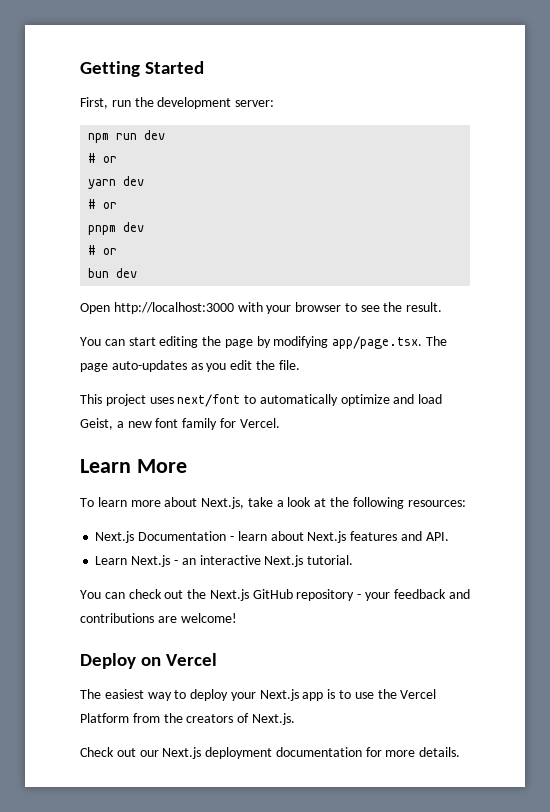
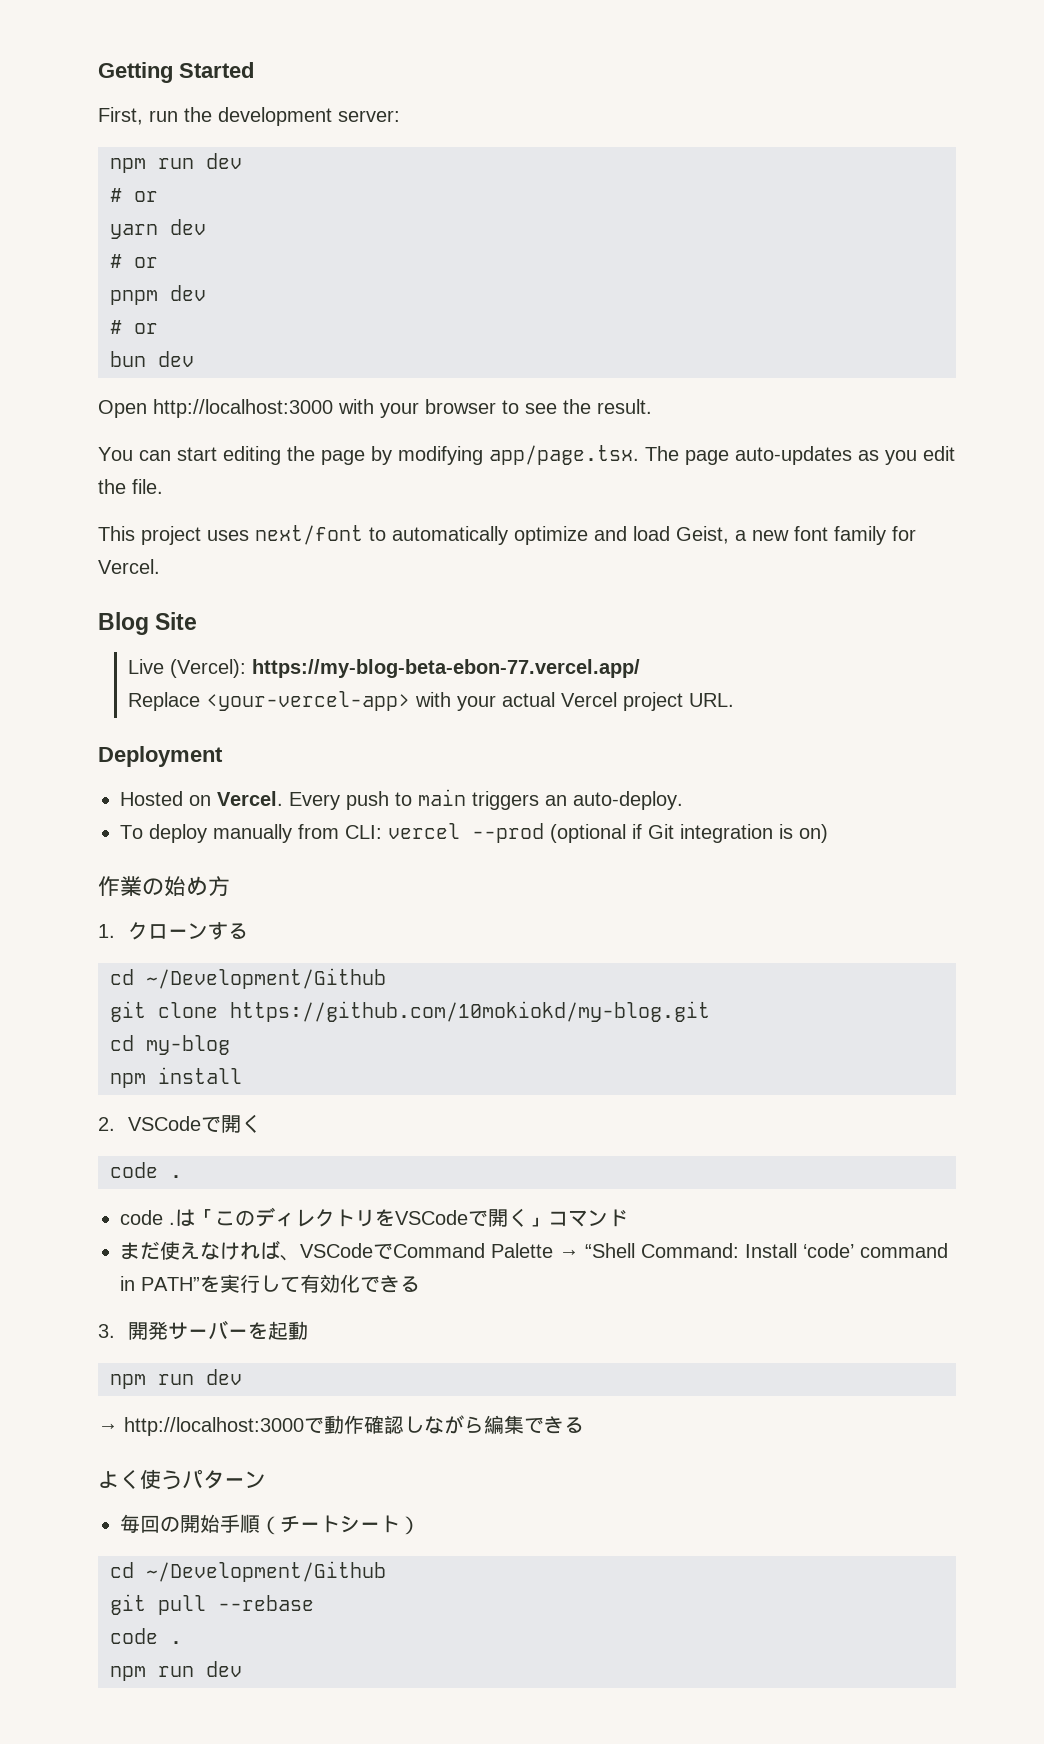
[80,459,187,473] [80,497,466,509] [95,531,449,543] [95,555,354,567] [80,589,470,601] [80,613,237,623] [80,653,218,669] [80,689,437,701] [80,713,295,725] [80,747,461,759] Learn More // To learn more about Next.js, take a look at the following resources: // Next.js Documentation - learn about Next.js features and API. // Learn Next.js - an interactive Next.js tutorial. // You can check out the Next.js GitHub repository - your feedback and contributions are welcome! // Deploy on Vercel // The easiest way to deploy your Next.js app is to use the Vercel Platform from the creators of Next.js. // Check out our Next.js deployment documentation for more details. -> [98,612,198,635] [127,659,640,678] [127,691,734,711] [98,746,223,767] [120,789,683,810] [120,823,828,843] [98,876,230,897] [98,922,248,940] [110,968,386,989] [110,1001,710,1022] [110,1035,230,1055] [110,1067,242,1088] [98,1114,261,1133] [110,1162,182,1178] [120,1207,628,1227] [120,1240,948,1261] [120,1274,420,1293] [98,1320,308,1340] [110,1369,242,1389] [98,1415,584,1436] [98,1469,266,1490] [120,1514,420,1535] [110,1561,386,1582] [110,1594,314,1615] [110,1628,182,1644] [110,1661,242,1681] Blog Site // Live (Vercel): https://my-blog-beta-ebon-77.vercel.app/ // Replace <your-vercel-app> with your actual Vercel project URL. // Deployment // Hosted on Vercel. Every push to main triggers an auto-deploy. // To deploy manually from CLI: vercel --prod (optional if Git integration is on) // 作業の始め方 // 1.クローンする // cd ~/Development/Github // git clone https://github.com/10mokiokd/my-blog.git // cd my-blog // npm install // 2. VSCodeで開く // code . // code .は「このディレクトリをVSCodeで開く」コマンド // まだ使えなければ、VSCodeでCommand Palette → “Shell Command: Install ‘code’ command in PATH”を実行して有効化できる // 3.開発サーバーを起動 // npm run dev // → http://localhost:3000で動作確認しながら編集できる // よく使うパターン // 毎回の開始手順（チートシート） // cd ~/Development/Github // git pull --rebase // code . // npm run dev

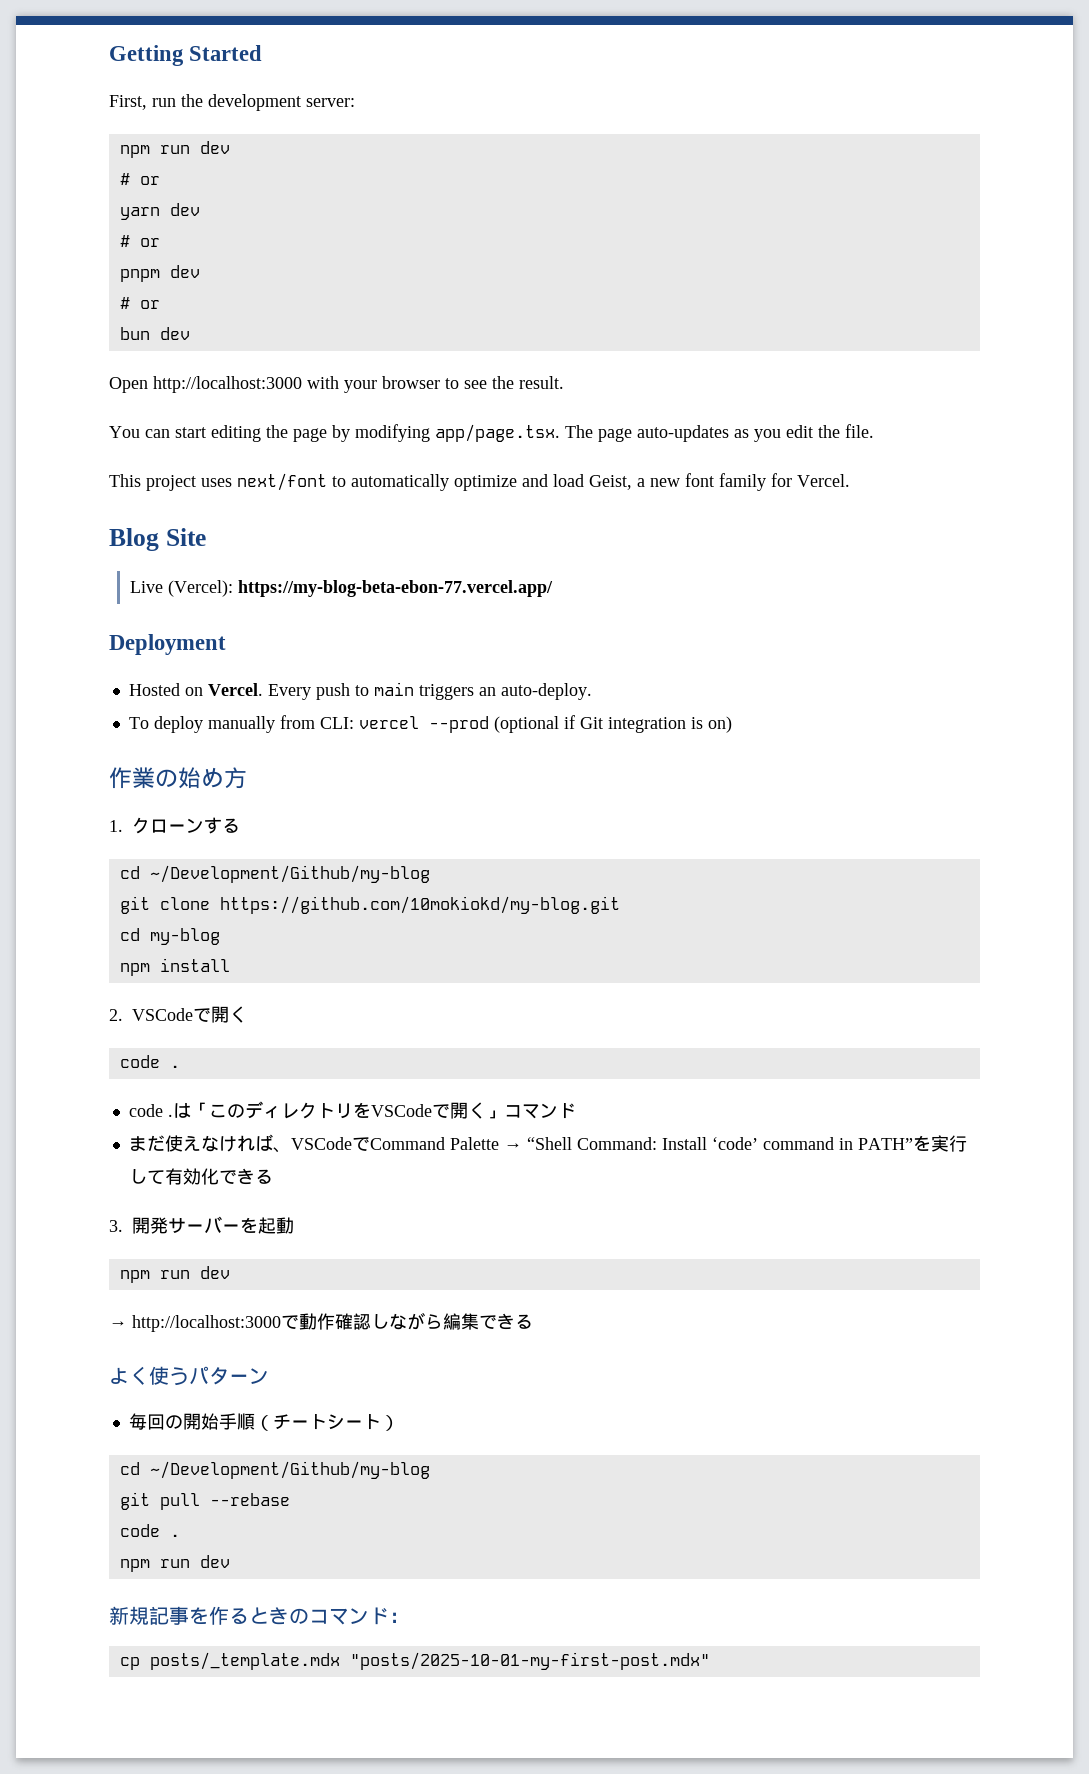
[127,691,734,711] // Replace <your-vercel-app> with your actual Vercel project URL. -> (553, 588) none
[146,968,386,989] ~/Development/Github -> [149,865,430,883] ~/Development/Github/my-blog
[146,1561,386,1582] ~/Development/Github -> [149,1461,430,1479] ~/Development/Github/my-blog
(242, 1669) none -> [109,1606,409,1625] [119,1652,710,1670] // 新規記事を作るときのコマンド： // cp posts/_template.mdx "posts/2025-10-01-my-first-post.mdx"

